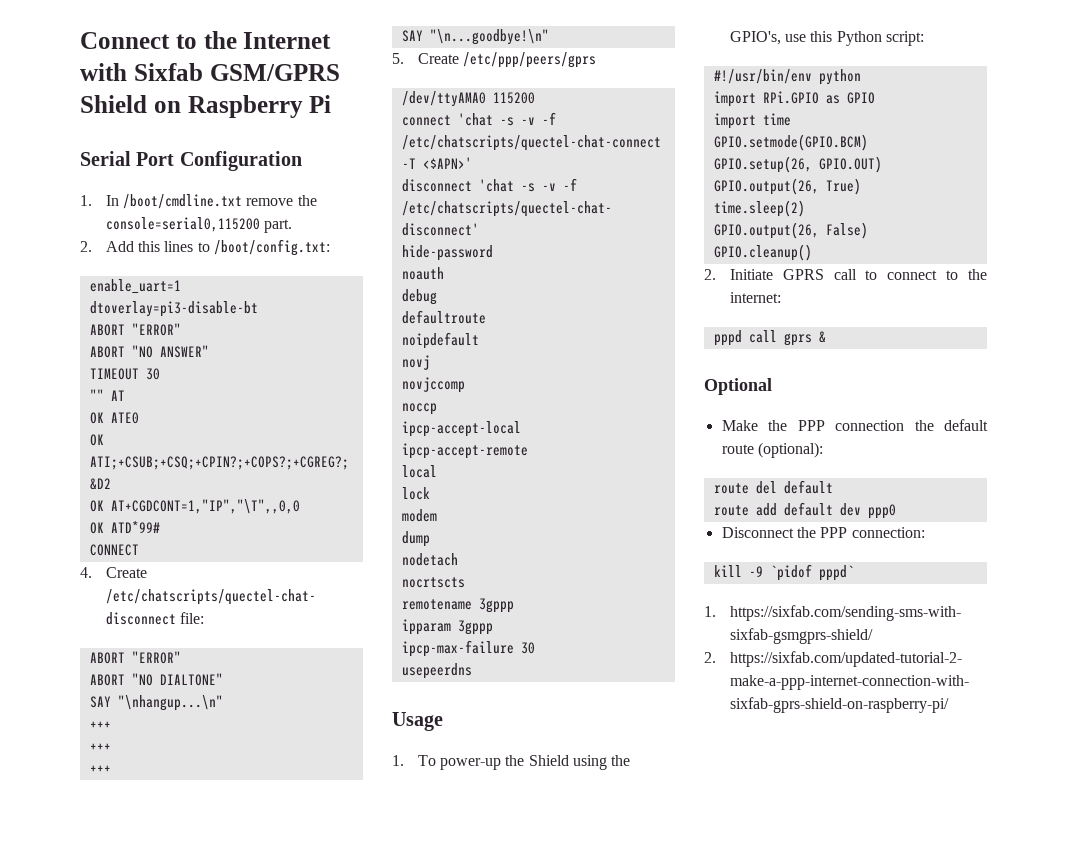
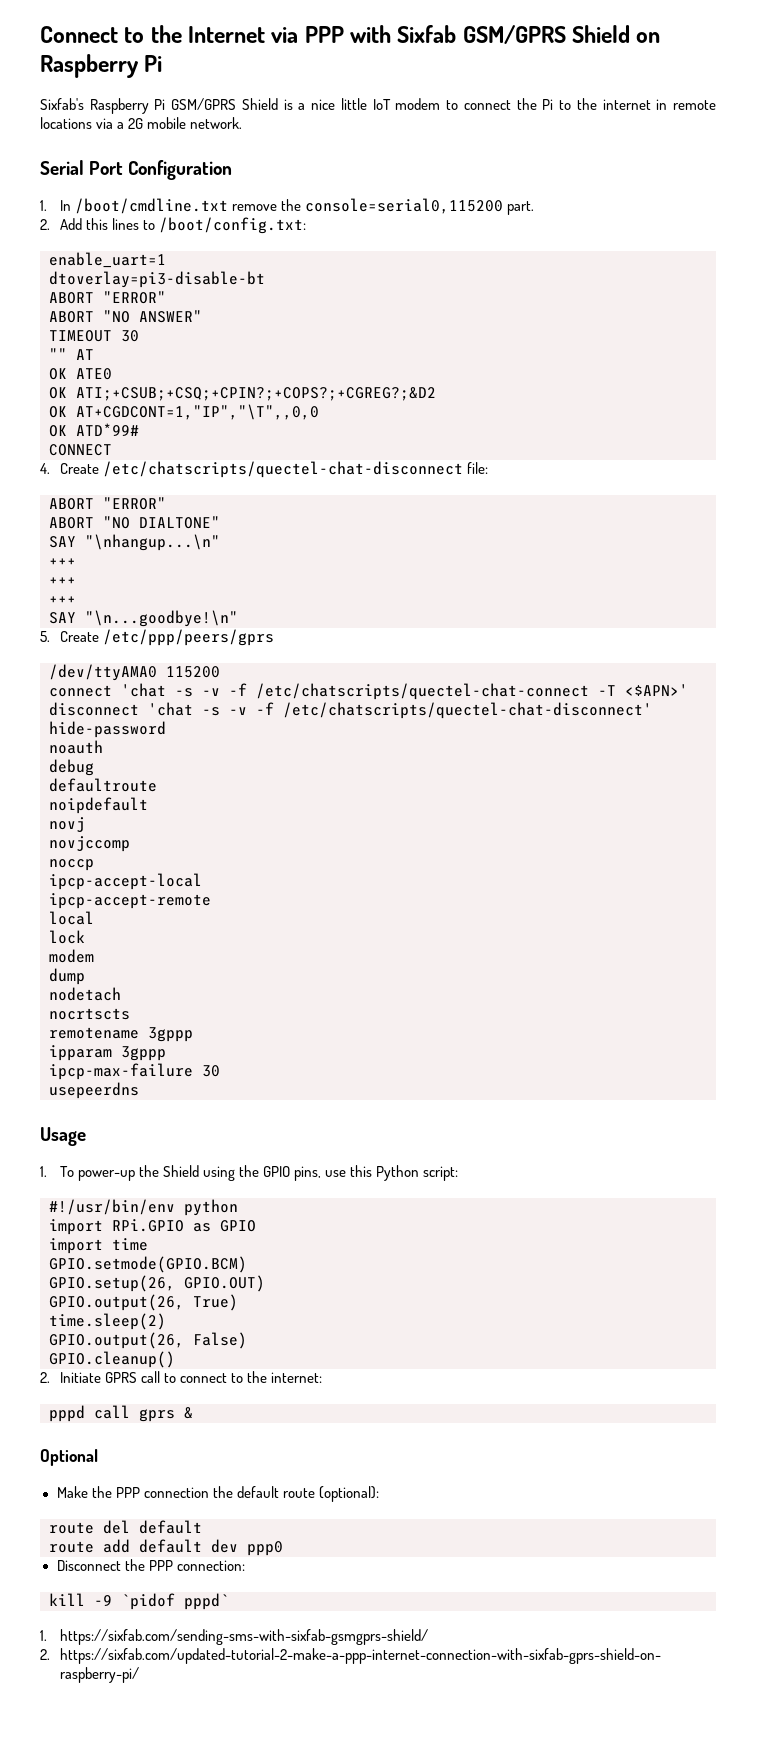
(332, 40) none -> [271,26,344,43] via PPP
(332, 104) none -> [40,98,716,114] [40,117,243,129] // Sixfab's Raspberry Pi GSM/GPRS Shield is a nice little IoT modem to connect the Pi to the internet in remote locations via a 2G mobile network.
[729,31,781,45] GPIO's, -> [262,1166,321,1181] GPIO pins,

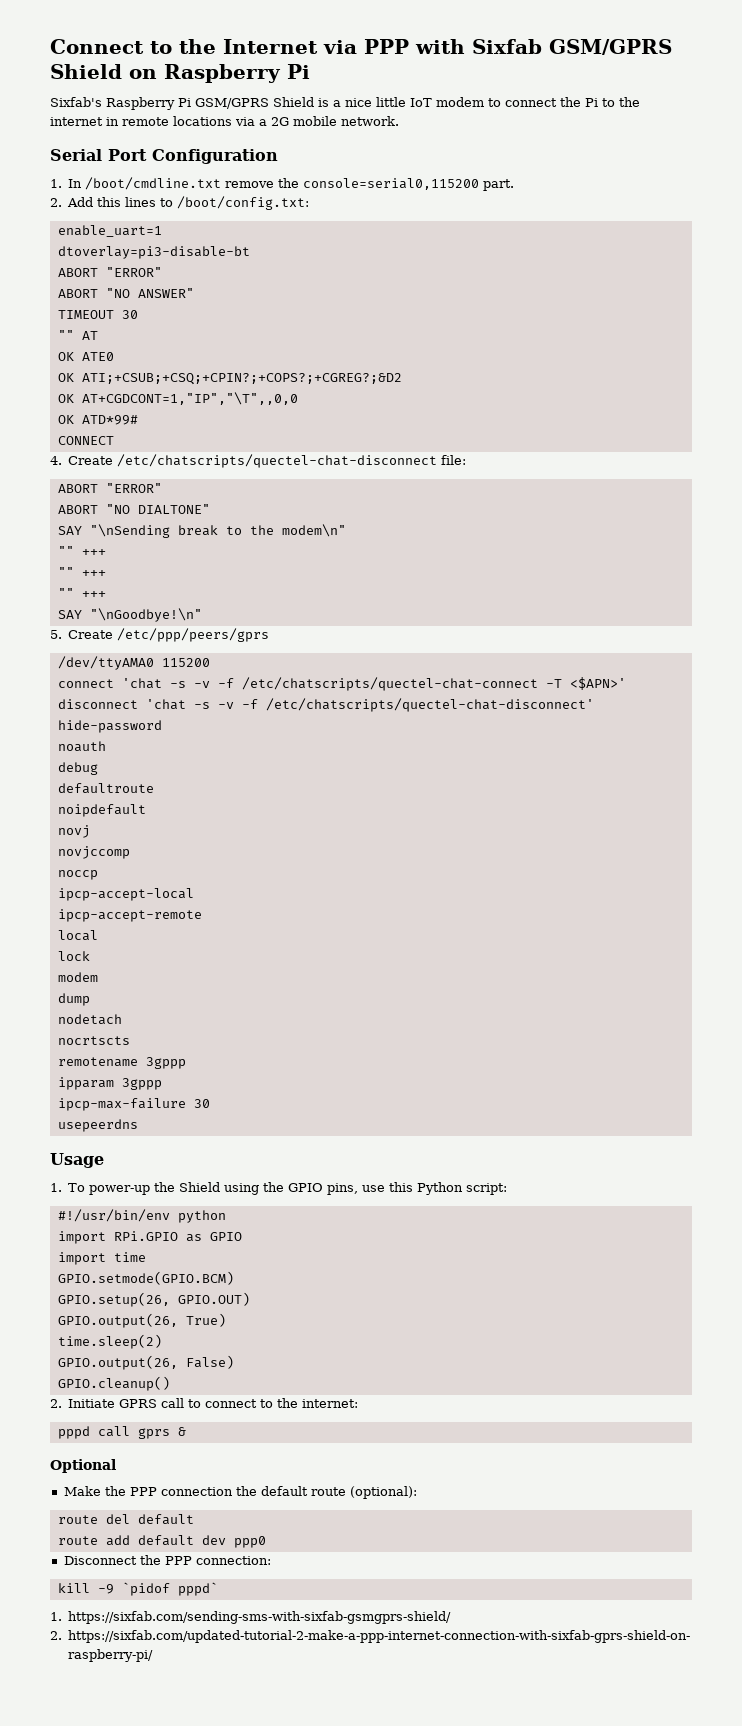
[85,534,220,551] [49,558,76,566] [49,577,76,585] "\nhangup...\n" // +++ // +++ // -> [89,524,346,538] [57,546,106,556] [57,567,106,577] [57,588,74,598] "\nSending break to the modem\n" // "" +++ // "" +++ // ""
[85,610,238,627] "\n...goodbye!\n" -> [89,608,202,622] "\nGoodbye!\n"

